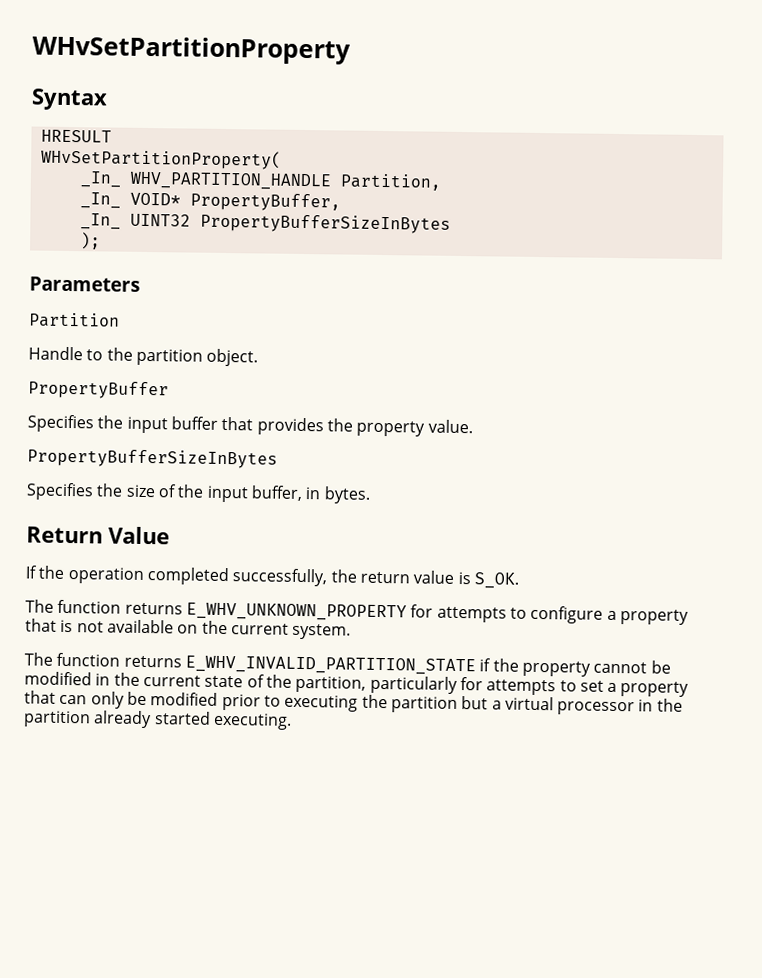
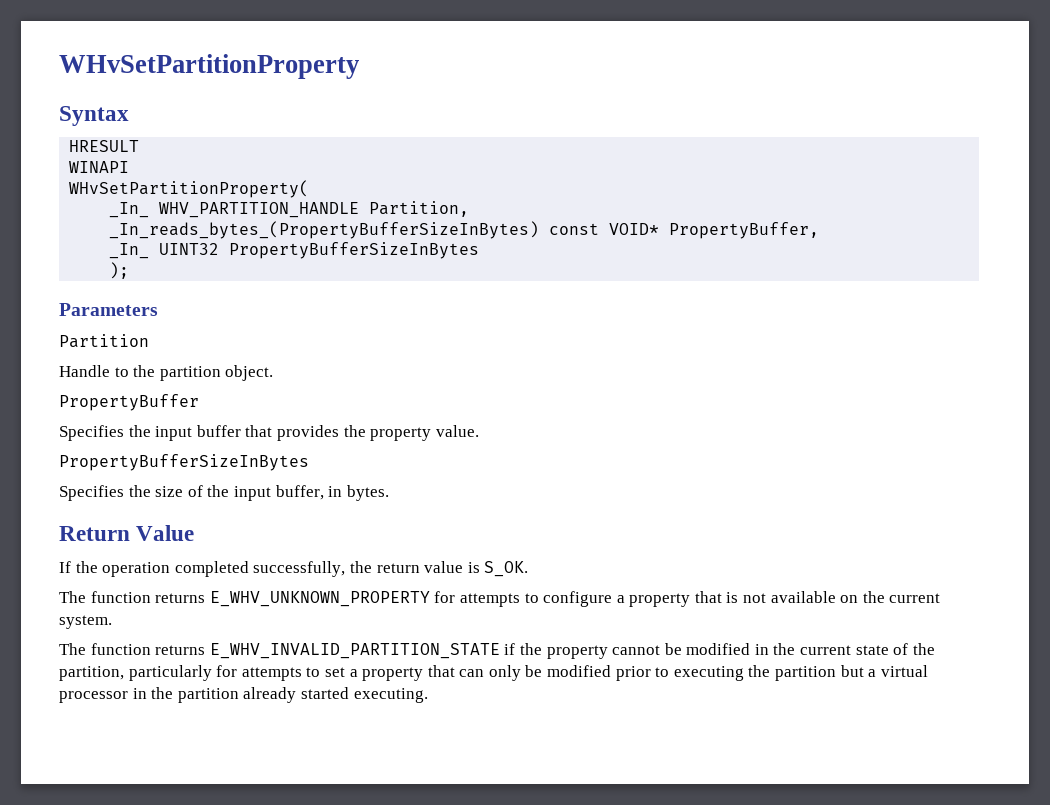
(112, 136) none -> [69,161,130,173] // WINAPI
[79,192,121,209] _In_ -> [109,221,600,239] _In_reads_bytes_(PropertyBufferSizeInBytes) const

